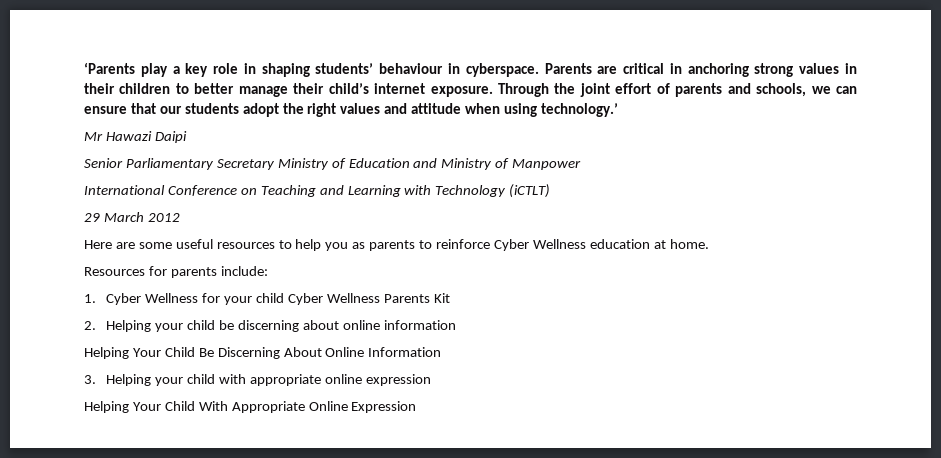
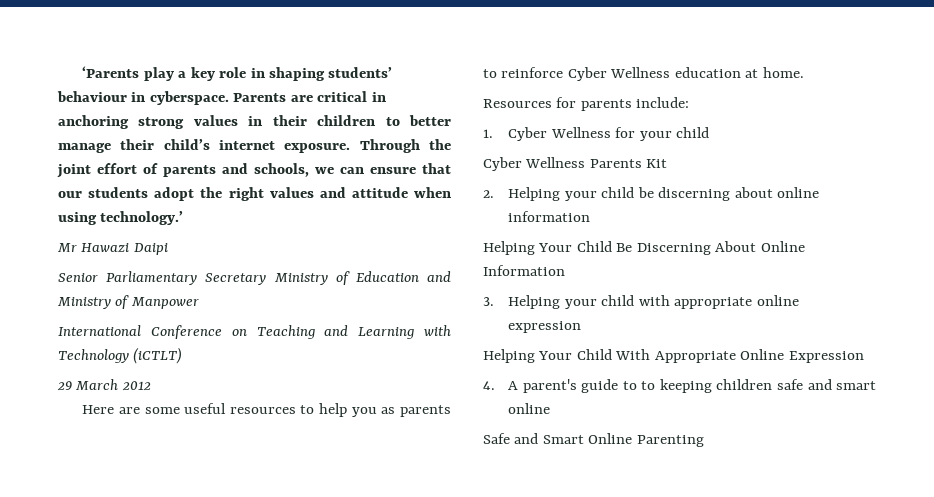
(285, 298) none -> (710, 132) //
(417, 407) none -> [483,379,876,393] [508,403,551,414] [483,433,704,447] // 4. A parent's guide to to keeping children safe and smart online // Safe and Smart Online Parenting

